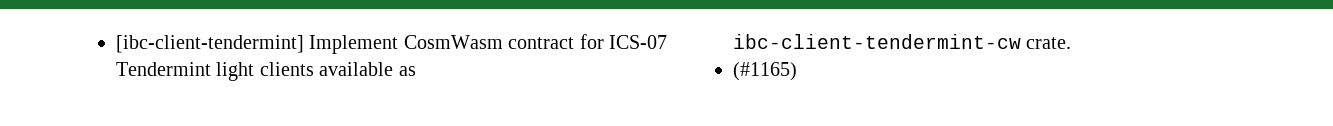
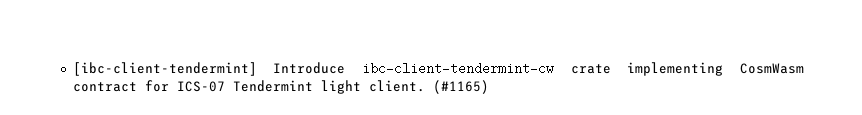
[309,35,399,54] Implement -> [273,62,724,76] Introduce ibc-client-tendermint-cw crate implementing
[259,62,416,76] [733,34,1072,49] clients available as ibc-client-tendermint-cw crate. // -> [368,80,425,92] client.

